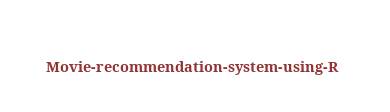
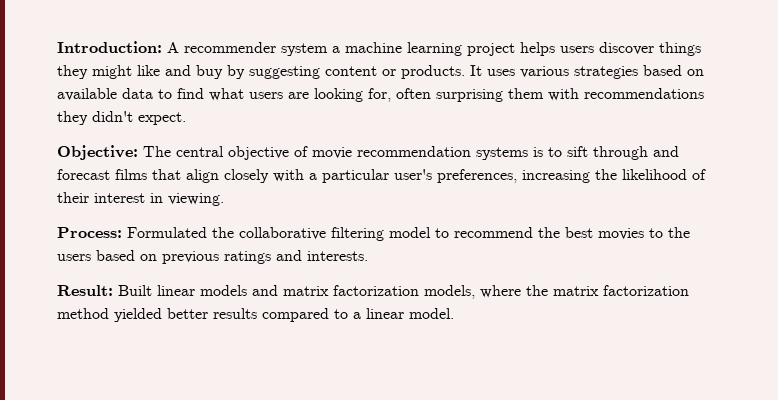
[46,61,339,75] Movie-recommendation-system-using-R -> [57,41,701,56] [57,65,704,79] [57,88,704,102] [57,111,186,125] [57,145,679,160] [57,169,706,183] [57,192,224,206] [57,227,690,241] [57,250,368,264] [57,285,689,299] [57,308,454,322] Introduction: A recommender system a machine learning project helps users discover things they might like and buy by suggesting content or products. It uses various strategies based on available data to find what users are looking for, often surprising them with recommendations they didn't expect. // Objective: The central objective of movie recommendation systems is to sift through and forecast films that align closely with a particular user's preferences, increasing the likelihood of their interest in viewing. // Process: Formulated the collaborative filtering model to recommend the best movies to the users based on previous ratings and interests. // Result: Built linear models and matrix factorization models, where the matrix factorization method yielded better results compared to a linear model.

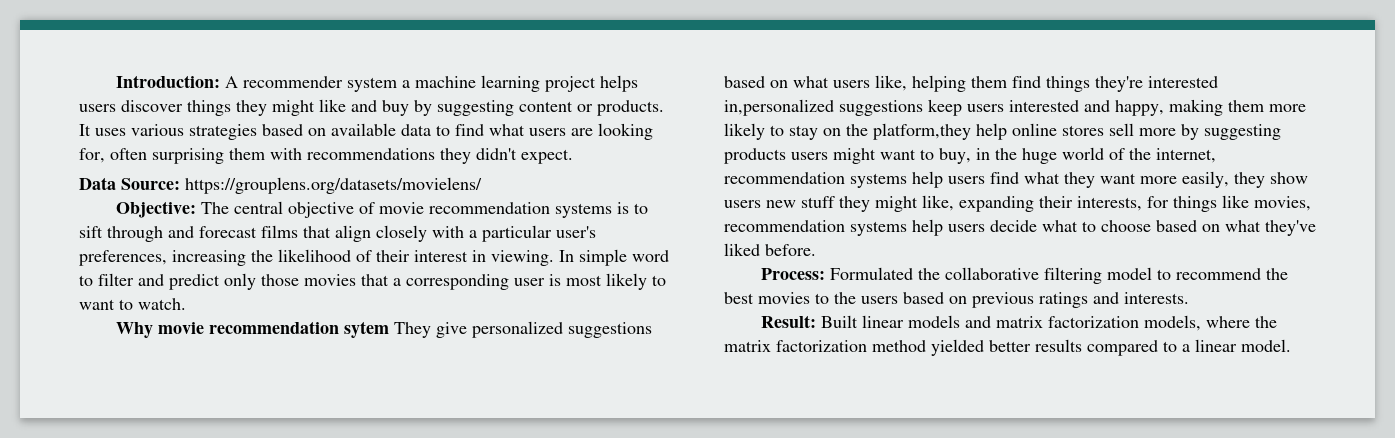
(186, 118) none -> [79,177,482,194] // Data Source: https://grouplens.org/datasets/movielens/
(224, 199) none -> [559,249,669,266] [79,273,666,290] [79,298,186,310] [115,321,652,338] [724,75,1218,92] [724,99,1306,116] [724,123,1281,140] [724,147,1216,164] [724,171,1308,188] [724,195,1311,212] [724,219,1316,236] [724,243,816,256] In simple word to filter and predict only those movies that a corresponding user is most likely to want to watch. // Why movie recommendation sytem They give personalized suggestions based on what users like, helping them find things they're interested in,personalized suggestions keep users interested and happy, making them more likely to stay on the platform,they help online stores sell more by suggesting products users might want to buy, in the huge world of the internet, recommendation systems help users find what they want more easily, they show users new stuff they might like, expanding their interests, for things like movies, recommendation systems help users decide what to choose based on what they've liked before.

